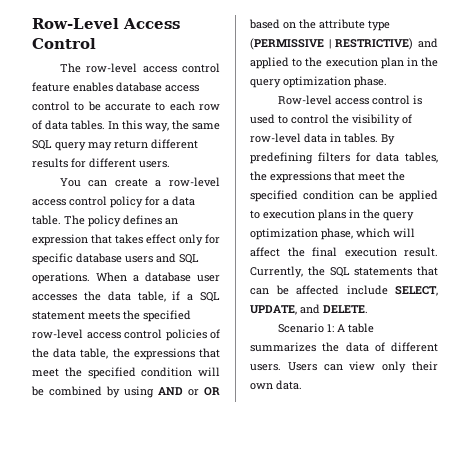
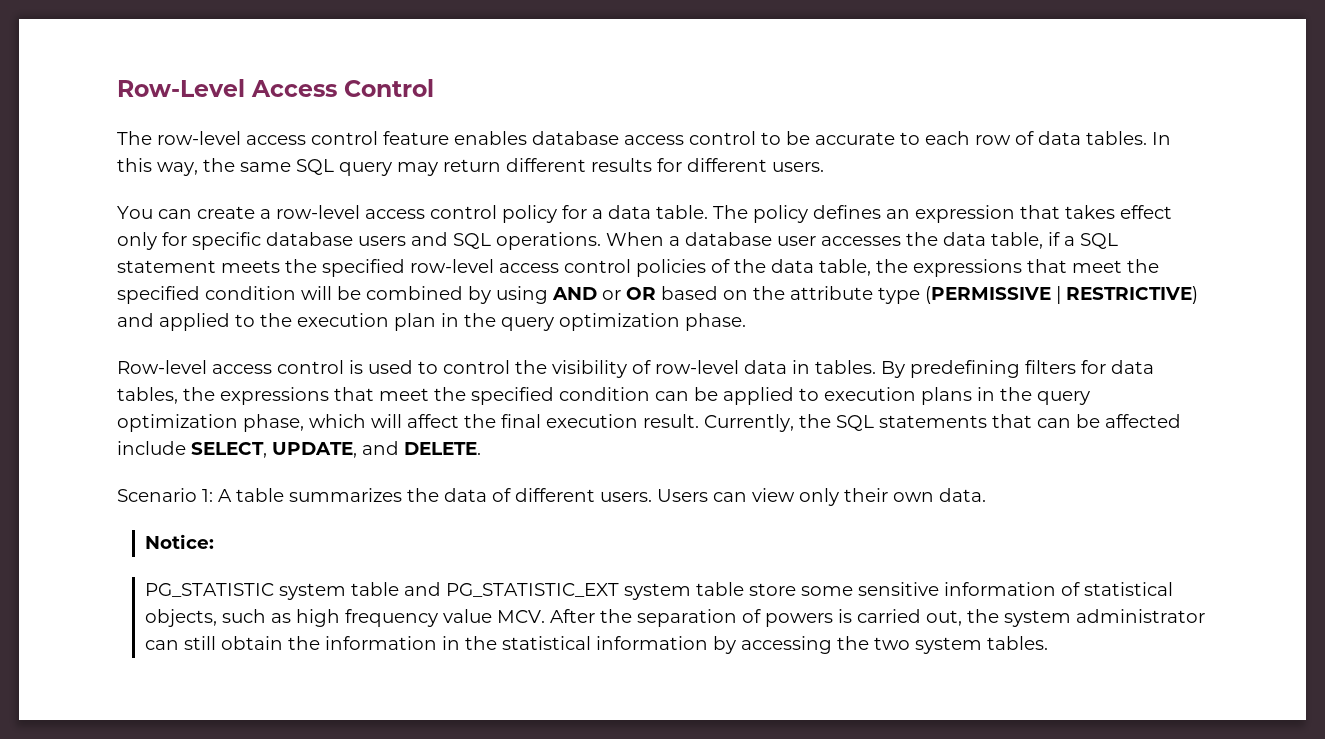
(302, 385) none -> [145,534,215,549] [145,582,1174,600] [145,609,1206,627] [145,636,1049,654] // Notice: // PG_STATISTIC system table and PG_STATISTIC_EXT system table store some sensitive information of statistical objects, such as high frequency value MCV. After the separation of powers is carried out, the system administrator can still obtain the information in the statistical information by accessing the two system tables.

